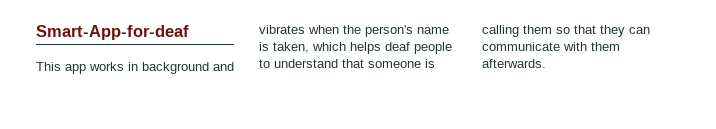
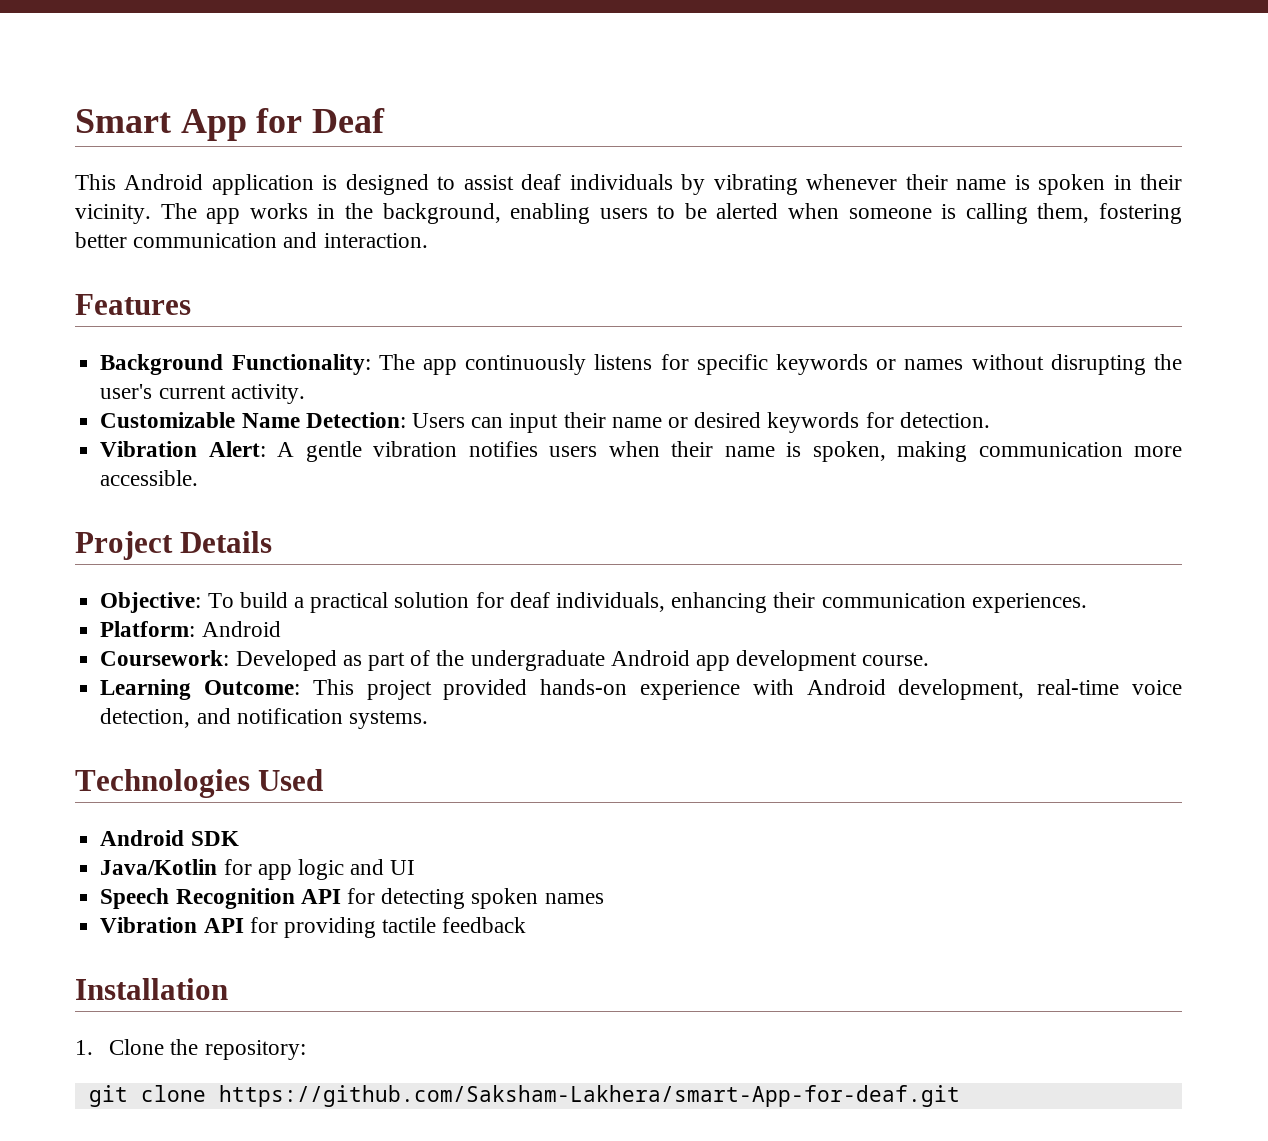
[36,25,189,40] [36,62,234,74] [259,25,449,37] [259,42,452,54] [259,59,435,68] [482,25,650,37] [482,42,620,51] [482,59,546,68] Smart-App-for-deaf // This app works in background and vibrates when the person's name is taken, which helps deaf people to understand that someone is calling them so that they can communicate with them afterwards. -> [75,108,386,141] [75,174,1182,195] [75,203,1183,224] [75,232,428,248] [75,294,191,315] [100,354,1183,375] [100,384,305,404] [100,412,990,433] [100,441,1182,462] [100,470,199,486] [75,531,273,560] [100,592,1087,613] [100,621,281,637] [100,650,930,671] [100,679,1182,700] [100,708,428,729] [75,769,324,798] [100,830,239,846] [100,859,416,880] [100,888,604,909] [100,917,527,938] [75,978,228,1000] [75,1039,306,1060] [88,1085,960,1107] Smart App for Deaf // This Android application is designed to assist deaf individuals by vibrating whenever their name is spoken in their vicinity. The app works in the background, enabling users to be alerted when someone is calling them, fostering better communication and interaction. // Features // Background Functionality: The app continuously listens for specific keywords or names without disrupting the user's current activity. // Customizable Name Detection: Users can input their name or desired keywords for detection. // Vibration Alert: A gentle vibration notifies users when their name is spoken, making communication more accessible. // Project Details // Objective: To build a practical solution for deaf individuals, enhancing their communication experiences. // Platform: Android // Coursework: Developed as part of the undergraduate Android app development course. // Learning Outcome: This project provided hands-on experience with Android development, real-time voice detection, and notification systems. // Technologies Used // Android SDK // Java/Kotlin for app logic and UI // Speech Recognition API for detecting spoken names // Vibration API for providing tactile feedback // Installation // 1. Clone the repository: // git clone https://github.com/Saksham-Lakhera/smart-App-for-deaf.git

